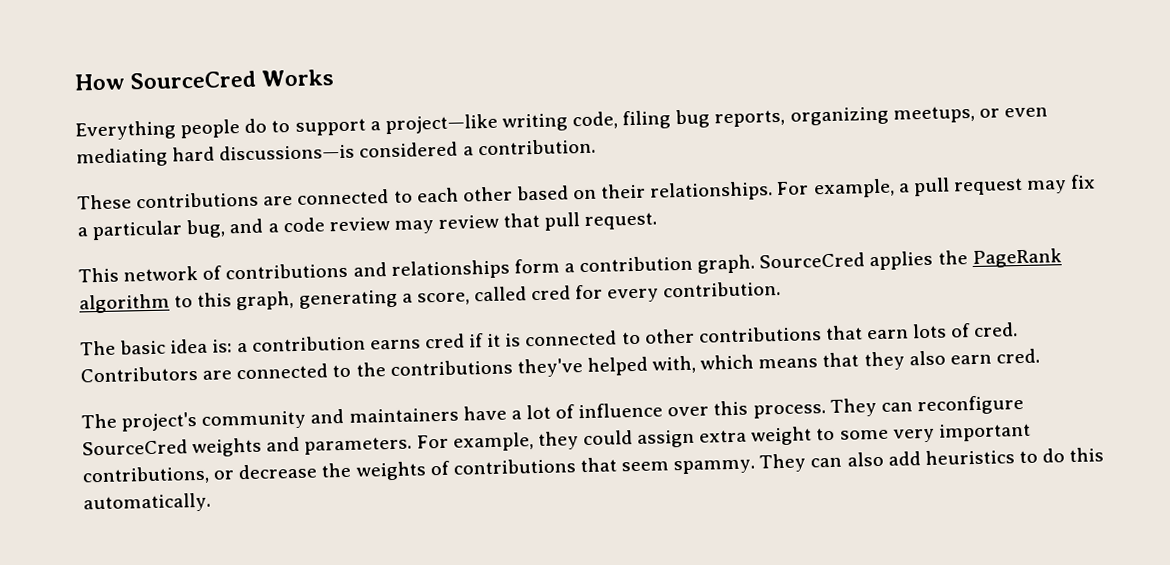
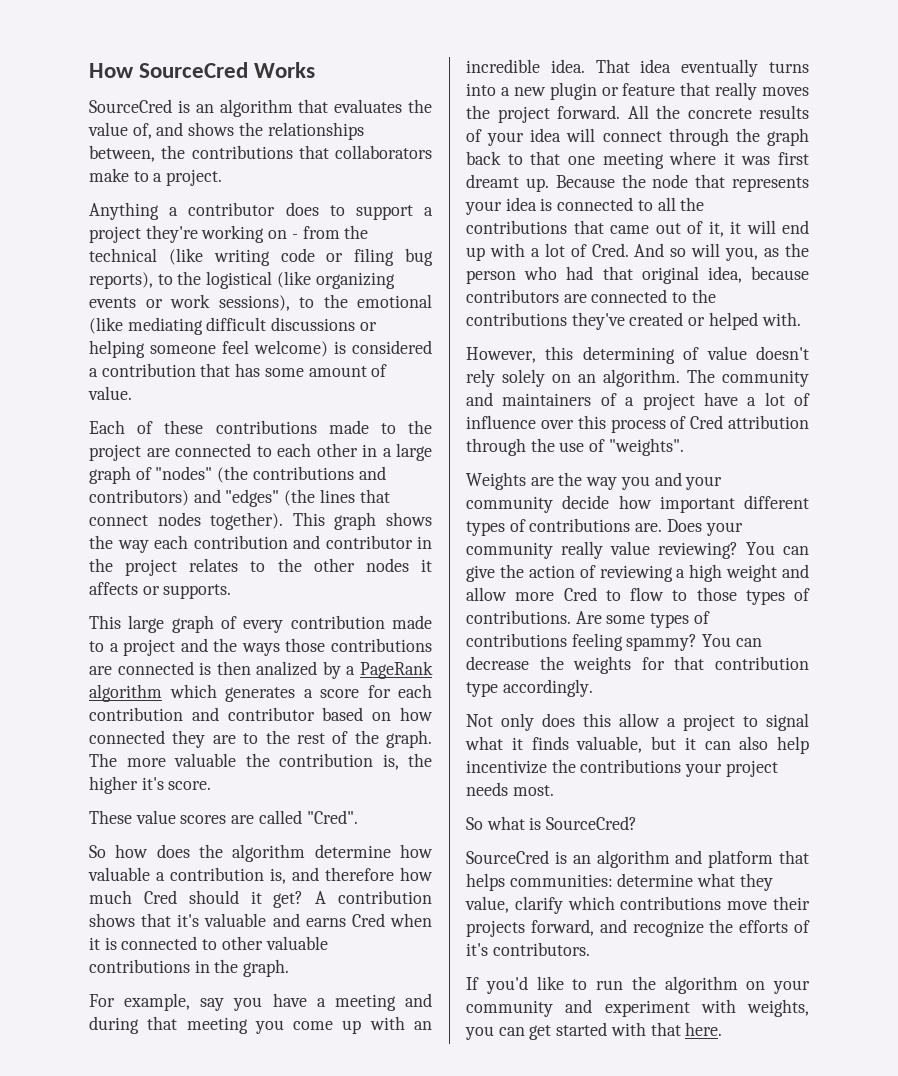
[75,105,1048,141] [76,138,596,168] [77,191,260,210] Everything people do to support a project—like writing code, filing bug reports, organizing meetups, or even mediating hard discussions—is considered a contribution. // These contributions -> [89,99,432,117] [88,122,364,140] [89,145,432,162] [89,168,223,186] [89,202,433,220] [89,225,369,243] [89,248,433,266] [89,271,395,289] [89,294,432,311] [89,317,377,335] [89,340,432,358] [89,363,388,377] [88,386,132,400] [89,420,432,434] [89,444,141,461] SourceCred is an algorithm that evaluates the value of, and shows the relationships between, the contributions that collaborators make to a project. // Anything a contributor does to support a project they're working on - from the technical (like writing code or filing bug reports), to the logistical (like organizing events or work sessions), to the emotional (like mediating difficult discussions or helping someone feel welcome) is considered a contribution that has some amount of value. // Each of these contributions made to the project
[516,174,1097,202] [77,212,658,241] [78,248,1062,283] [79,280,782,314] [80,333,485,356] based on their relationships. For example, a pull request may fix a particular bug, and a code review may review that pull request. // This network of contributions and relationships form a contribution graph. SourceCred applies the PageRank algorithm to this graph, generating a score, called cred for every contribution. // The basic idea is: a contribution earns cred if -> [362,443,432,461] [89,466,386,484] [89,489,390,507] [89,512,432,530] [89,535,432,553] [89,558,432,576] [89,582,232,599] [89,615,432,633] [89,638,432,656] [89,661,433,679] [89,684,432,702] [89,707,434,721] [89,730,432,748] [89,753,432,770] [89,776,212,794] [89,810,358,824] [89,844,433,862] [88,867,433,884] [89,890,432,908] [89,913,432,927] in a large graph of "nodes" (the contributions and contributors) and "edges" (the lines that connect nodes together). This graph shows the way each contribution and contributor in the project relates to the other nodes it affects or supports. // This large graph of every contribution made to a project and the ways those contributions are connected is then analized by a PageRank algorithm which generates a score for each contribution and contributor based on how connected they are to the rest of the graph. The more valuable the contribution is, the higher it's score. // These value scores are called "Cred". // So how does the algorithm determine how valuable a contribution is, and therefore how much Cred should it get? A contribution shows that it's valuable and earns Cred when
[697,322,1019,343] [80,365,198,383] contributions that earn lots of cred. Contributors -> [265,936,328,950] [89,959,290,977] [89,993,432,1011] [89,1016,432,1034] [466,59,809,77] [466,82,809,100] [466,105,809,123] [466,128,809,146] [466,151,809,169] [466,174,809,192] [465,197,705,215] [466,220,809,237] [466,243,809,261] [466,266,809,284] [466,289,559,303] valuable contributions in the graph. // For example, say you have a meeting and during that meeting you come up with an incredible idea. That idea eventually turns into a new plugin or feature that really moves the project forward. All the concrete results of your idea will connect through the graph back to that one meeting where it was first dreamt up. Because the node that represents your idea is connected to all the contributions that came out of it, it will end up with a lot of Cred. And so will you, as the person who had that original idea, because contributors
[586,348,1040,376] [81,407,459,432] helped with, which means that they also earn cred. // The project's community and maintainers -> [629,312,801,330] [466,346,809,364] [466,369,809,387] [466,392,695,410] created or helped with. // However, this determining of value doesn't rely solely on an algorithm. The community and maintainers of a project
[752,394,1024,419] [82,422,1031,458] [82,447,1105,486] [83,492,211,514] process. They can reconfigure SourceCred weights and parameters. For example, they could assign extra weight to some very important contributions, or decrease the weights of contributions that seem spammy. They can also add heuristics to do this automatically. -> [610,415,809,433] [466,438,684,456] [466,472,723,490] [466,495,809,513] [466,518,743,536] [466,541,809,559] [466,564,809,582] [466,587,810,605] [466,610,710,628] [466,633,762,651] [466,656,809,674] [466,679,593,697] [466,713,809,731] [465,736,809,754] [466,759,778,777] [466,782,554,796] [466,816,638,830] [466,850,809,868] [466,873,773,891] [465,896,810,914] [466,919,810,937] [466,942,590,956] [466,976,810,994] [466,999,809,1017] [465,1022,723,1040] process of Cred attribution through the use of "weights". // Weights are the way you and your community decide how important different types of contributions are. Does your community really value reviewing? You can give the action of reviewing a high weight and allow more Cred to flow to those types of contributions. Are some types of contributions feeling spammy? You can decrease the weights for that contribution type accordingly. // Not only does this allow a project to signal what it finds valuable, but it can also help incentivize the contributions your project needs most. // So what is SourceCred? // SourceCred is an algorithm and platform that helps communities: determine what they value, clarify which contributions move their projects forward, and recognize the efforts of it's contributors. // If you'd like to run the algorithm on your community and experiment with weights, you can get started with that here.

